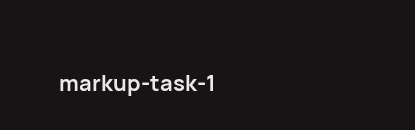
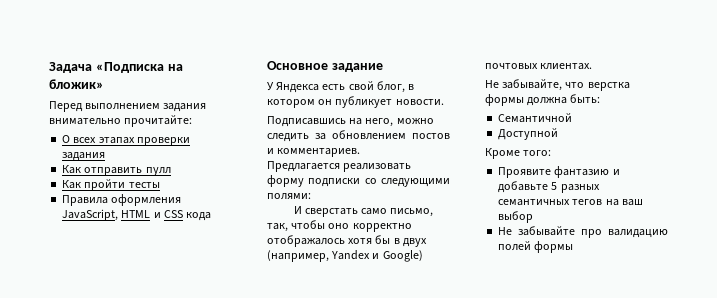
[59,75,216,96] markup-task-1 -> [49,62,183,73] [49,79,104,89] [49,101,207,112] [49,115,193,127] [62,135,190,146] [62,152,106,161] [62,165,171,176] [62,179,160,191] [62,194,182,206] [62,209,212,221] [267,61,383,72] [267,81,415,93] [267,96,444,108] [267,116,434,127] [267,130,450,142] [267,148,361,157] [267,161,412,172] [267,175,450,187] [267,193,311,200] [293,206,434,217] [267,220,412,232] [267,235,427,247] [267,250,423,262] [485,63,593,70] [485,79,630,91] [485,94,601,106] [498,113,573,123] [498,128,559,140] [485,148,552,159] [498,166,620,178] [498,181,600,193] [498,199,643,206] [498,211,534,223] [498,226,668,238] [498,241,574,253] Задача «Подписка на бложик» // Перед выполнением задания внимательно прочитайте: // О всех этапах проверки задания // Как отправить пулл // Как пройти тесты // Правила оформления JavaScript, HTML и CSS кода // Основное задание // У Яндекса есть свой блог, в котором он публикует новости. // Подписавшись на него, можно следить за обновлением постов и комментариев. // Предлагается реализовать форму подписки со следующими полями: // И сверстать само письмо, так, чтобы оно корректно отображалось хотя бы в двух (например, Yandex и Google) почтовых клиентах. // Не забывайте, что верстка формы должна быть: // Семантичной // Доступной // Кроме того: // Проявите фантазию и добавьте 5 разных семантичных тегов на ваш выбор // Не забывайте про валидацию полей формы

